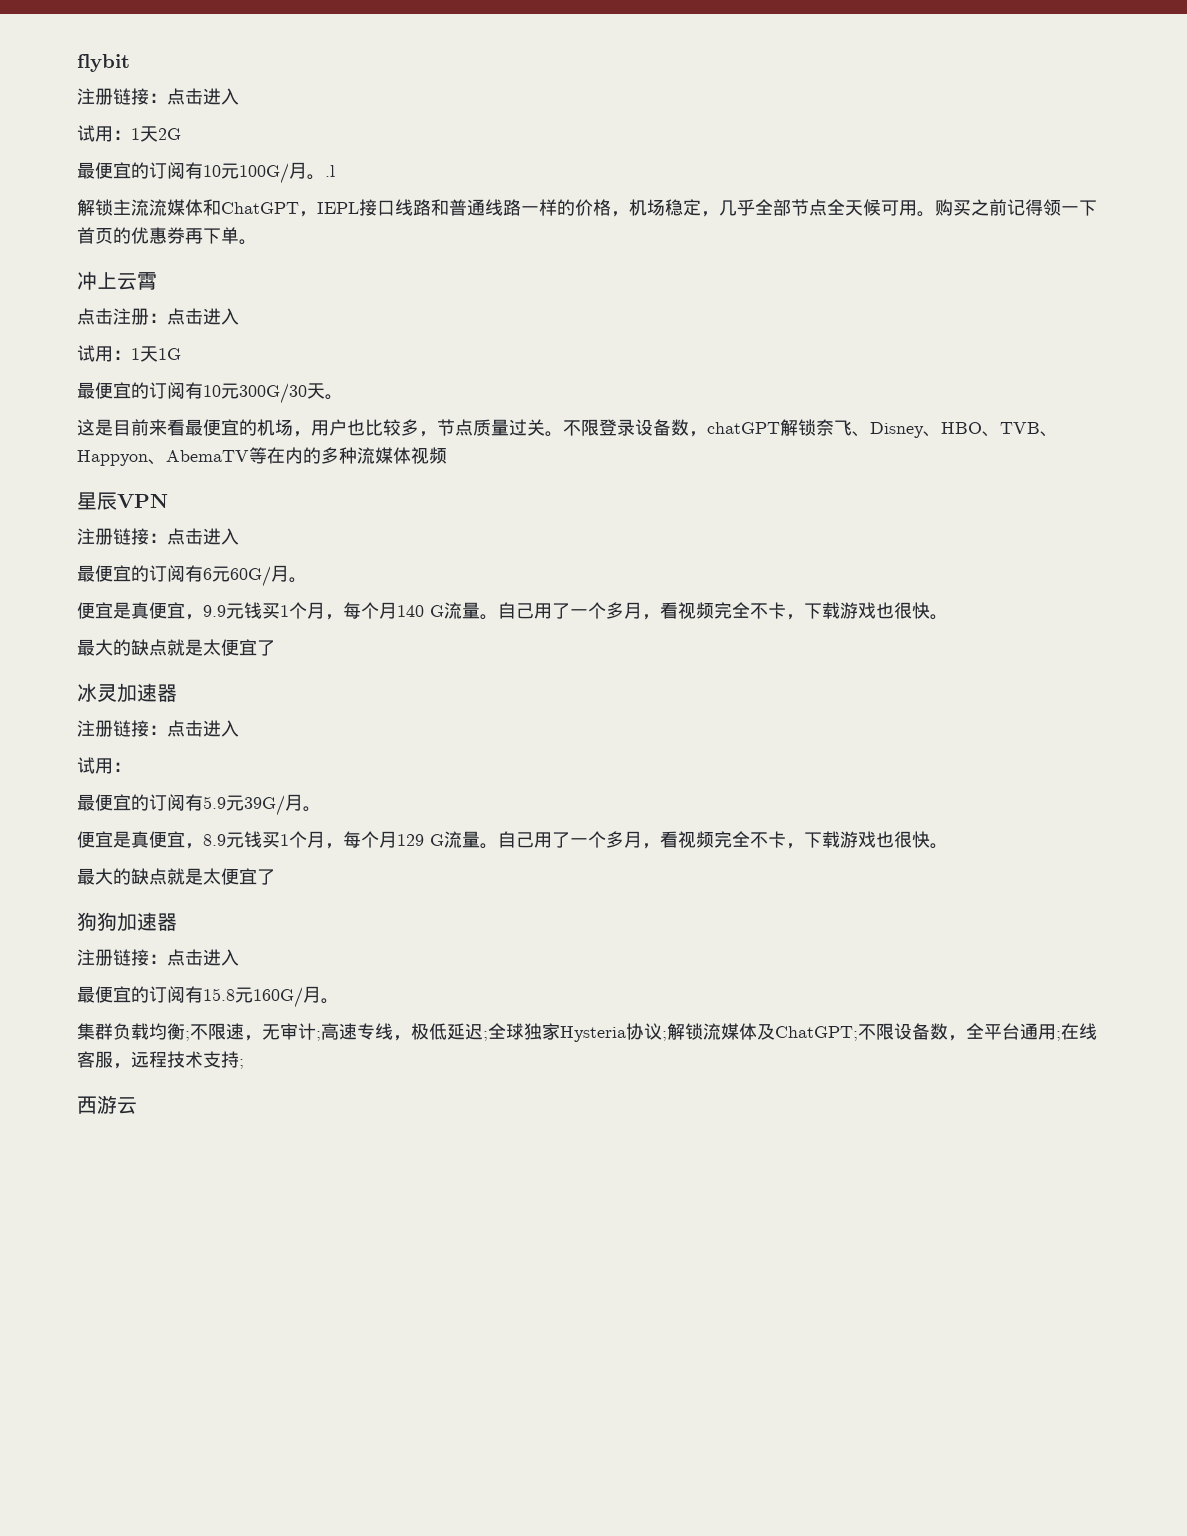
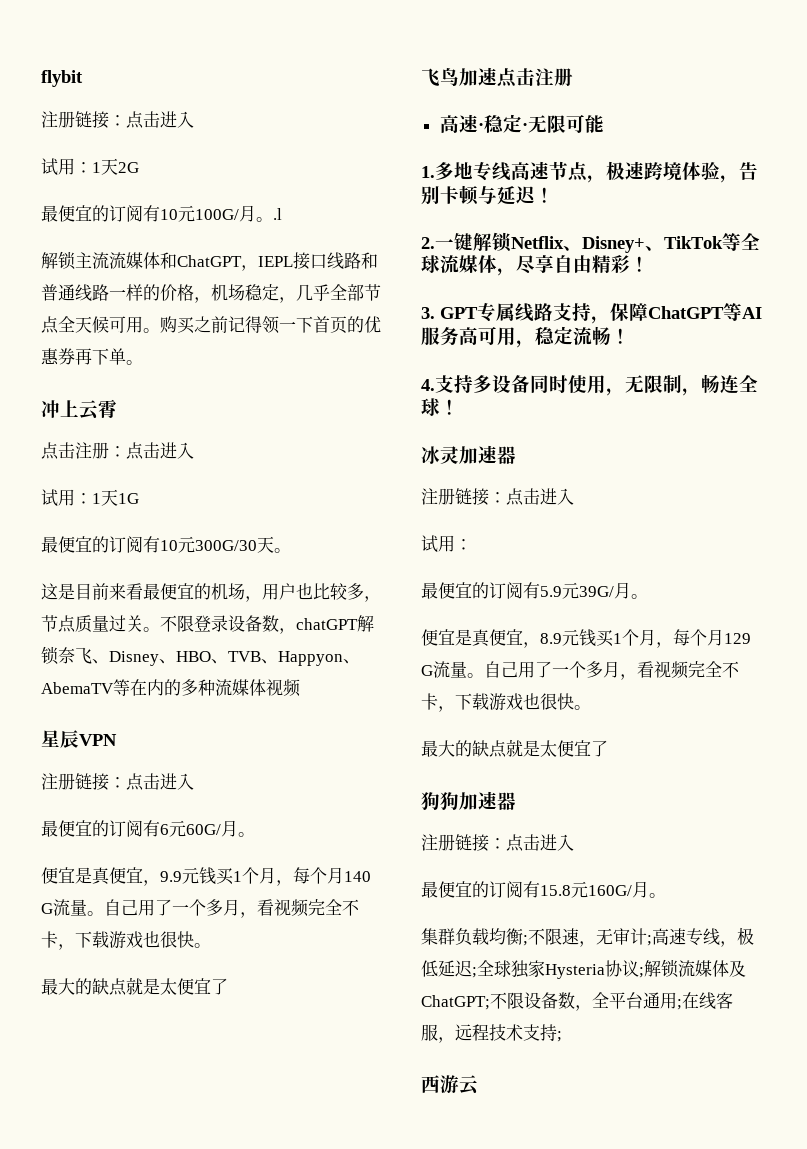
(275, 648) none -> [421,67,573,88] [439,114,604,133] [421,161,758,183] [421,185,554,205] [421,232,760,253] [421,255,649,276] [421,302,762,324] [421,326,630,348] [421,374,758,396] [421,398,459,416] // 飞鸟加速点击注册 // 高速·稳定·无限可能 // 1.多地专线高速节点，极速跨境体验，告别卡顿与延迟！ // 2.一键解锁Netflix、Disney+、TikTok等全球流媒体，尽享自由精彩！ // 3. GPT专属线路支持，保障ChatGPT等AI服务高可用，稳定流畅！ // 4.支持多设备同时使用，无限制，畅连全球！

